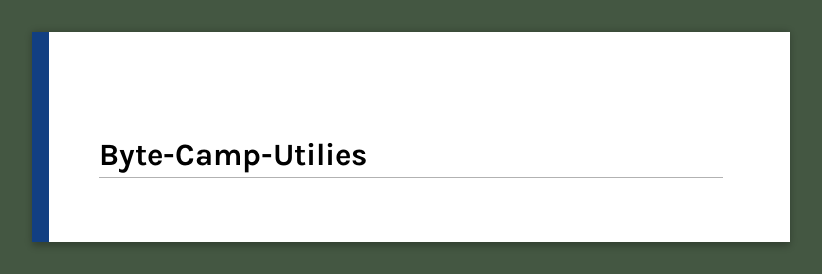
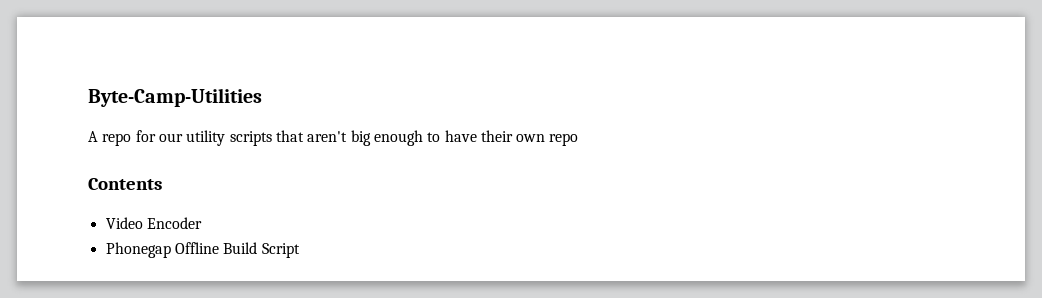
[99,142,367,173] Byte-Camp-Utilies -> [88,88,262,107] [88,130,579,146] [88,178,162,190] [105,217,202,229] [105,242,300,258] Byte-Camp-Utilities // A repo for our utility scripts that aren't big enough to have their own repo // Contents // Video Encoder // Phonegap Offline Build Script

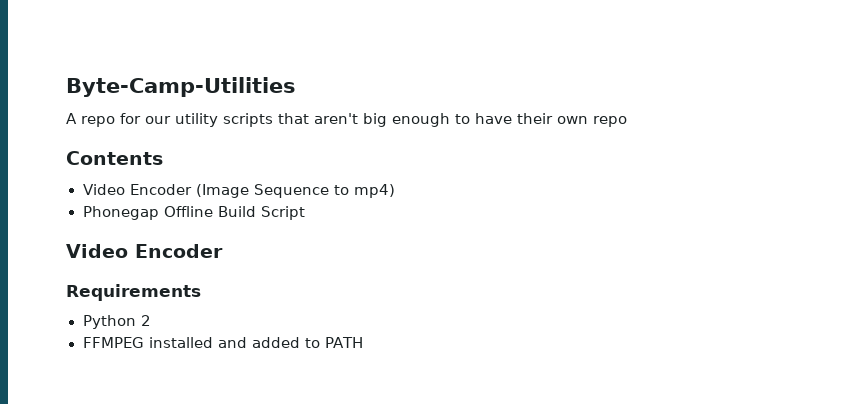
(202, 223) none -> [195,184,395,198] (Image Sequence to mp4)
(300, 250) none -> [66,244,223,258] [66,284,201,301] [82,315,151,329] [82,337,364,348] // Video Encoder // Requirements // Python 2 // FFMPEG installed and added to PATH

